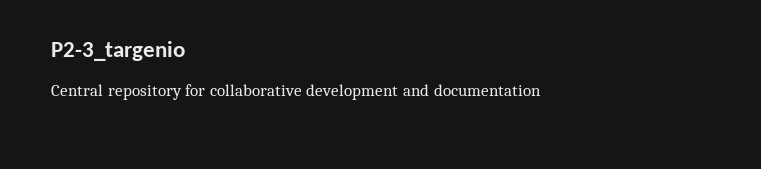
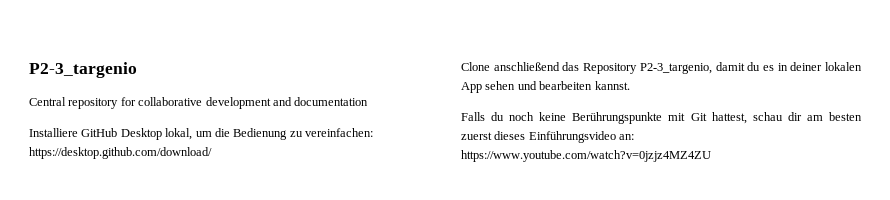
(541, 90) none -> [29,128,373,140] [29,147,212,159] [461,62,862,74] [461,81,630,93] [461,112,862,124] [461,131,635,143] [461,150,711,162] // Installiere GitHub Desktop lokal, um die Bedienung zu vereinfachen: https://desktop.github.com/download/ // Clone anschließend das Repository P2-3_targenio, damit du es in deiner lokalen App sehen und bearbeiten kannst. // Falls du noch keine Berührungspunkte mit Git hattest, schau dir am besten zuerst dieses Einführungsvideo an: https://www.youtube.com/watch?v=0jzjz4MZ4ZU

